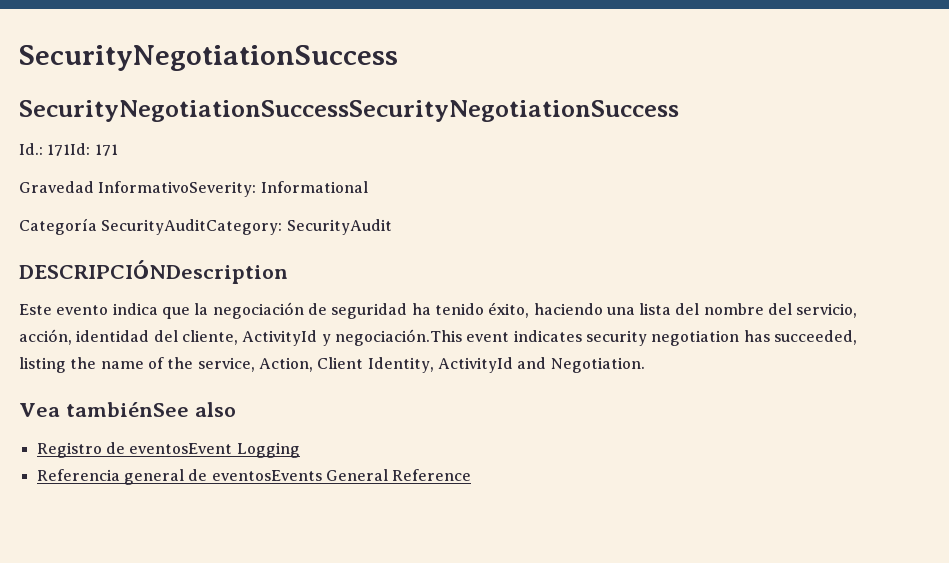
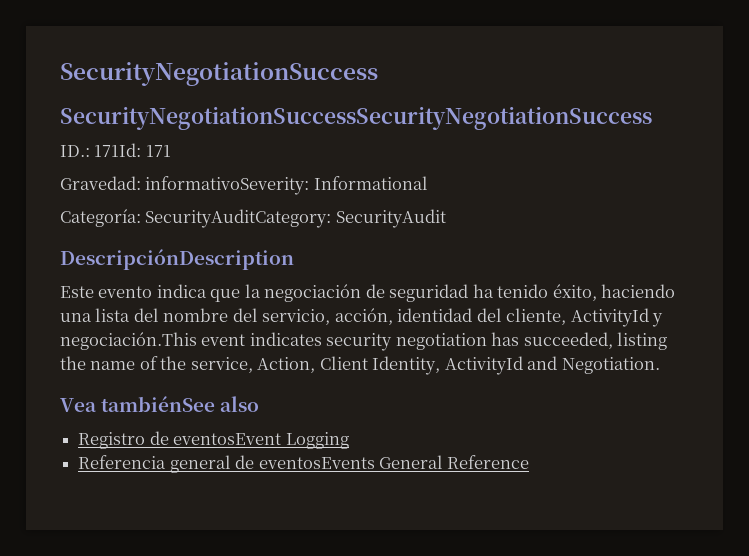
[19,143,43,155] Id.: -> [60,145,90,157] ID.:
[19,181,257,197] Gravedad InformativoSeverity: -> [60,176,310,195] Gravedad: informativoSeverity:
[19,218,97,235] Categoría -> [60,209,141,227] Categoría:
[19,260,288,284] DESCRIPCIÓNDescription -> [60,249,294,270] DescripciónDescription

